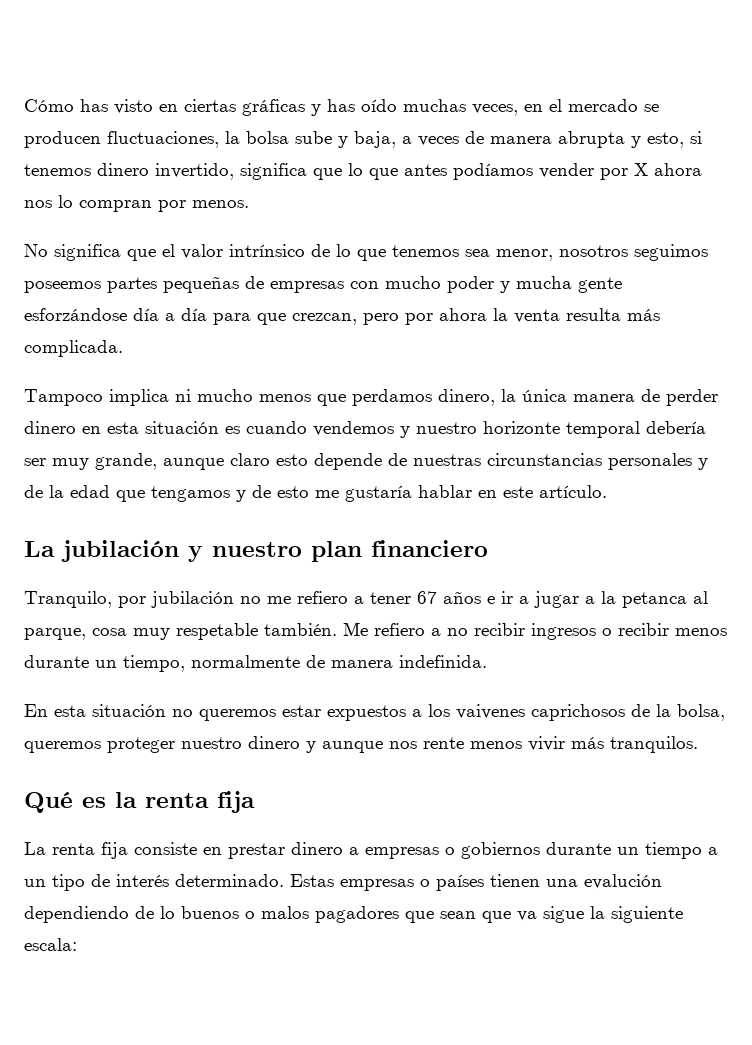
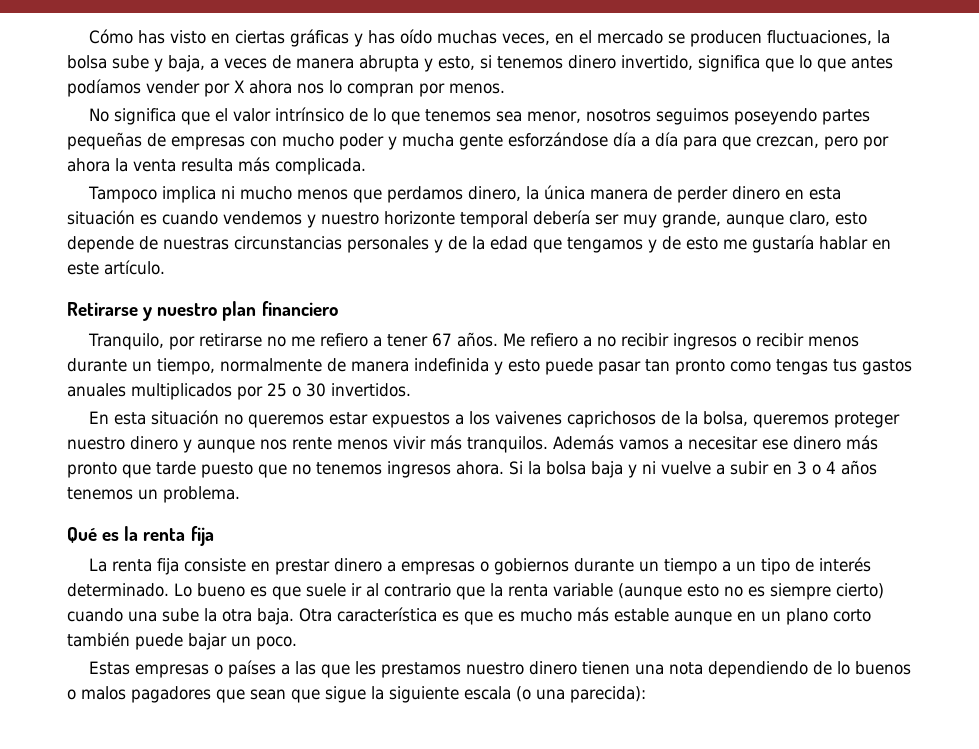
[24,281,101,293] poseemos -> [733,108,817,125] poseyendo
[230,453,270,466] claro -> [789,211,830,226] claro,
[24,540,179,562] La jubilación -> [67,302,138,316] Retirarse
[151,591,234,608] jubilación -> [199,333,263,347] retirarse
[443,591,708,608] [24,623,337,640] años e ir a jugar a la petanca al parque, cosa muy respetable también. -> [457,332,499,347] años.
[399,655,487,668] indefinida. -> [414,358,912,375] [67,383,411,400] indefinida y esto puede pasar tan pronto como tengas tus gastos anuales multiplicados por 25 o 30 invertidos.
(698, 744) none -> [553,435,878,450] [67,460,877,478] [67,486,240,503] Además vamos a necesitar ese dinero más pronto que tarde puesto que no tenemos ingresos ahora. Si la bolsa baja y ni vuelve a subir en 3 o 4 años tenemos un problema.
[290,874,484,891] Estas empresas o países -> [174,583,884,600] [67,607,871,625] [67,632,297,650] [88,660,577,678] Lo bueno es que suele ir al contrario que la renta variable (aunque esto no es siempre cierto) cuando una sube la otra baja. Otra característica es que es mucho más estable aunque en un plano corto también puede bajar un poco. // Estas empresas o países a las que les prestamos nuestro dinero
[584,874,662,889] evalución -> [668,662,703,675] nota
[517,911,537,921] va -> (320, 696) none
[24,938,77,951] escala: -> [464,686,646,703] escala (o una parecida):

